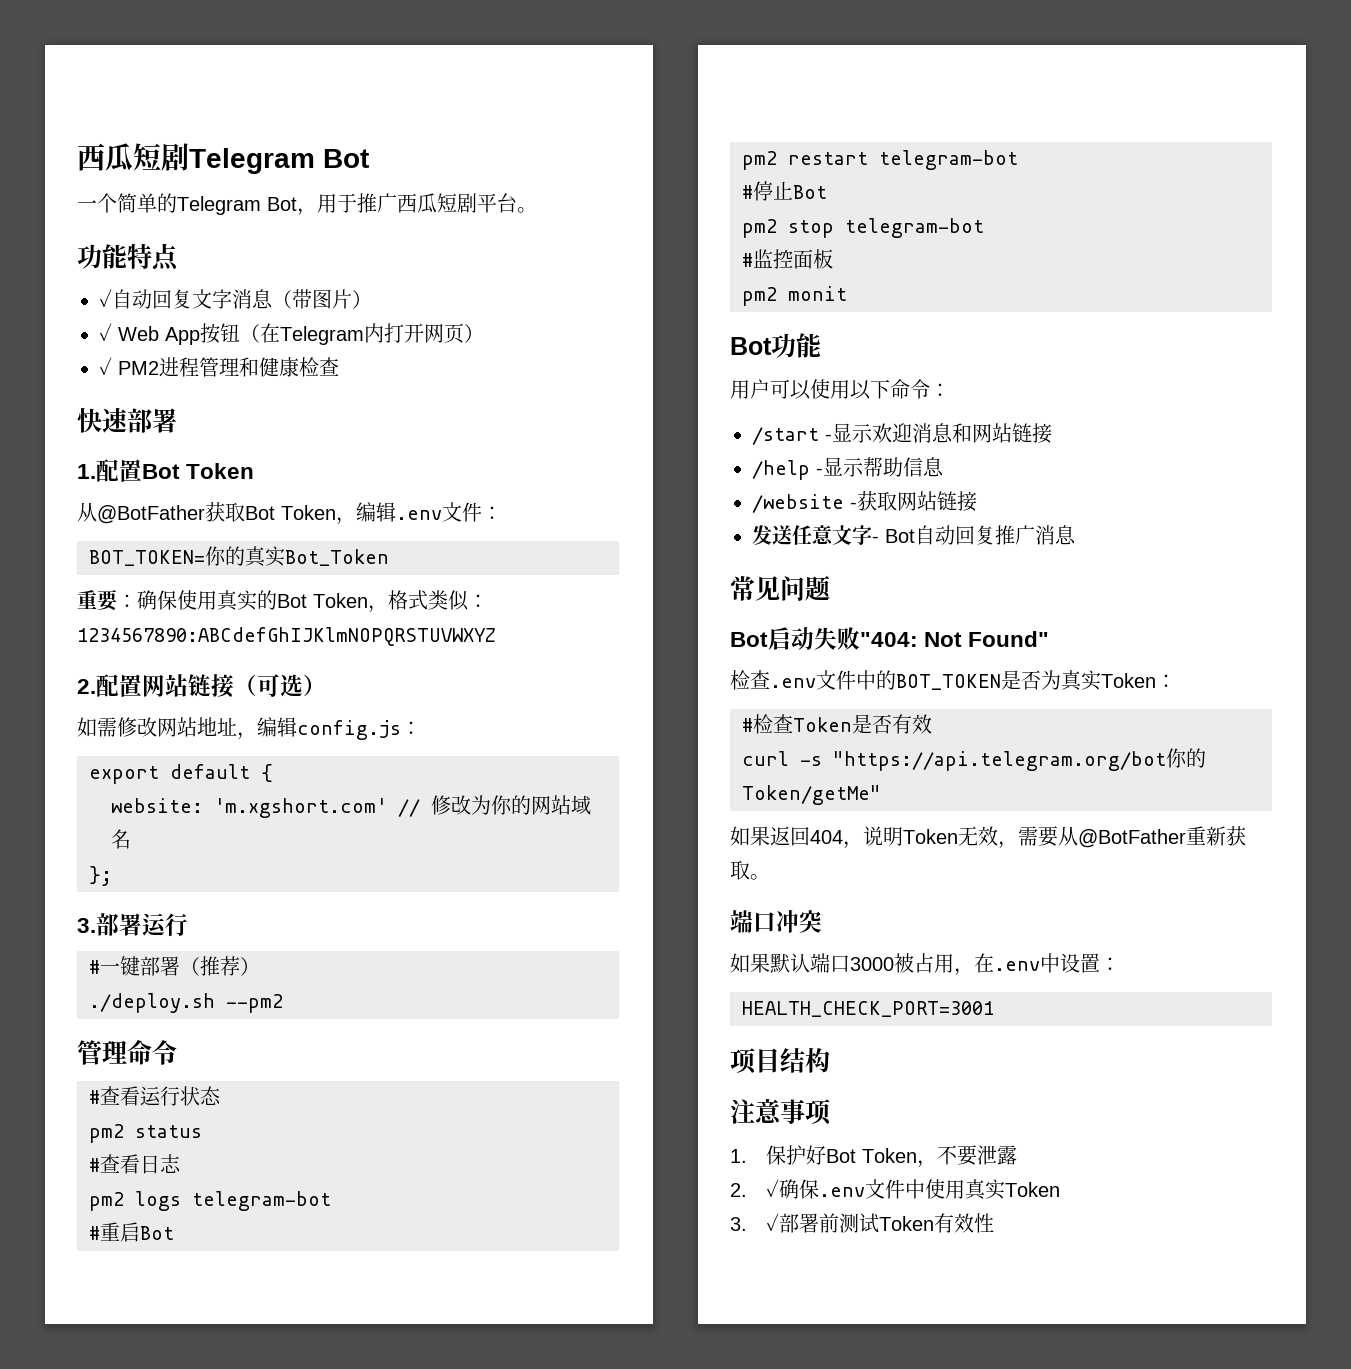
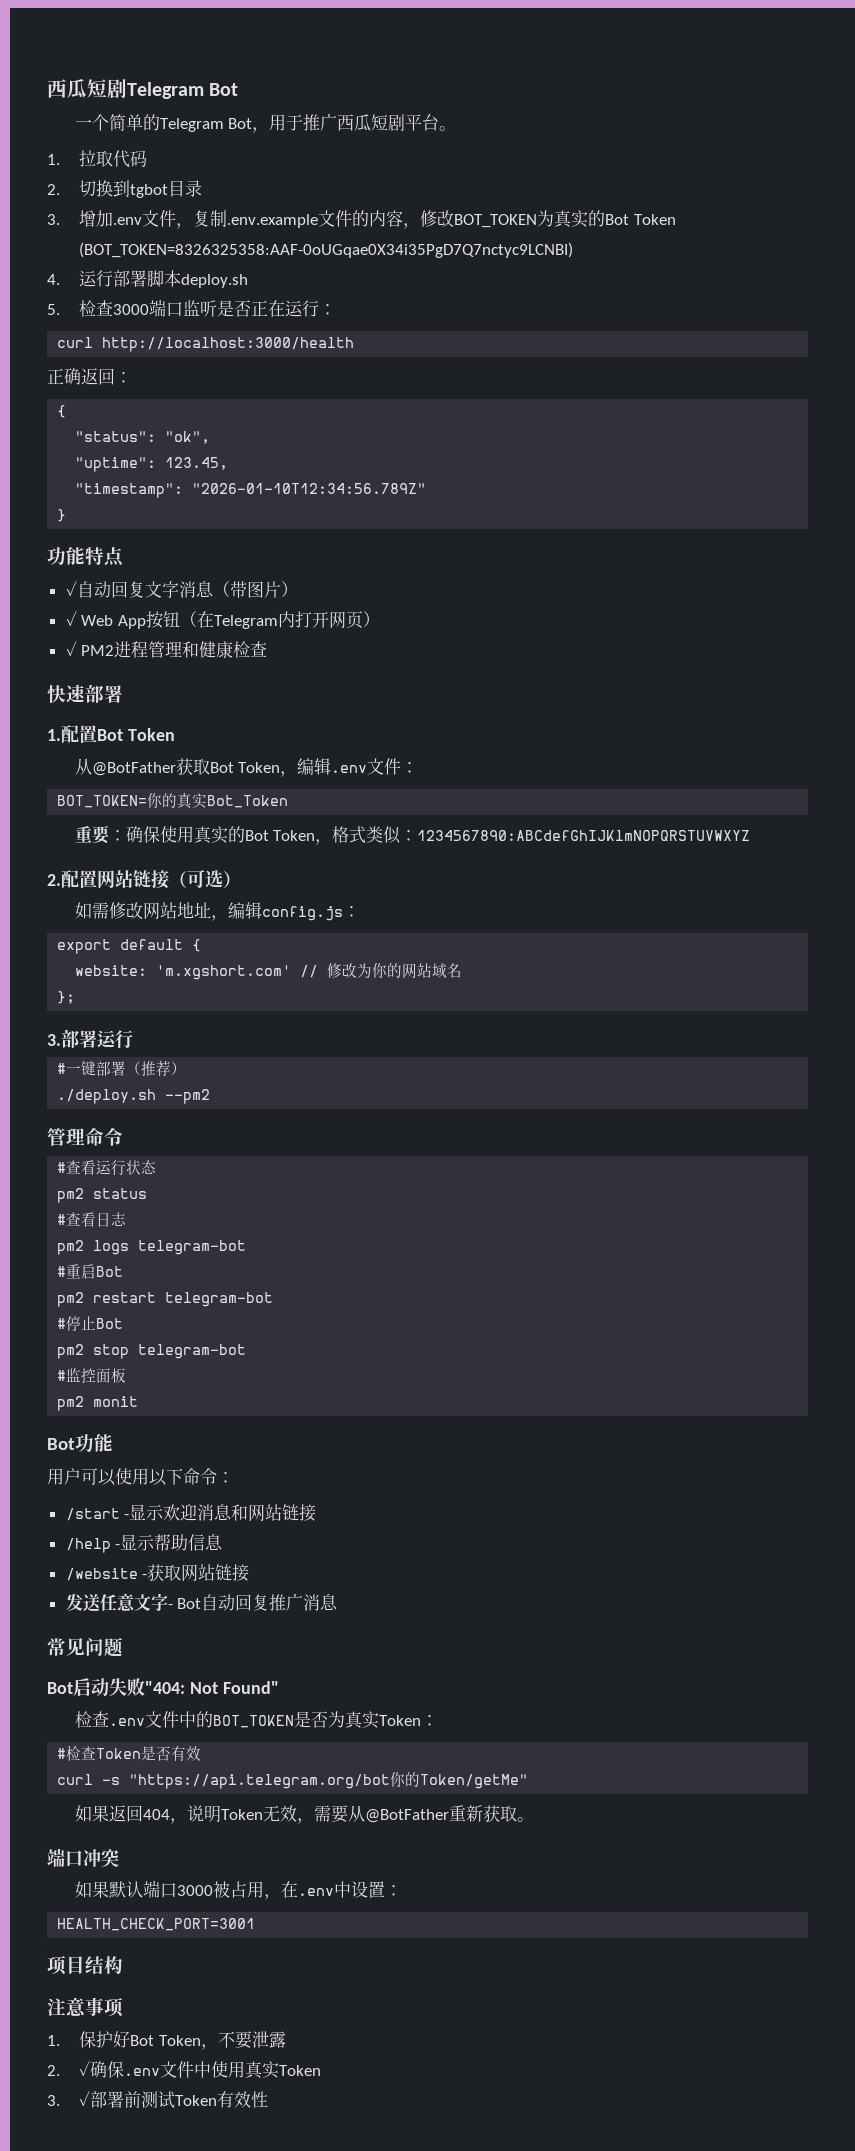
(537, 210) none -> [47,150,148,168] [47,180,203,198] [47,210,676,229] [79,242,574,258] [47,270,249,288] [47,299,337,317] [57,337,355,352] [47,368,132,385] [57,405,67,418] [75,431,211,444] [75,457,229,472] [75,483,427,498] [57,509,67,522] // 1.拉取代码 // 2.切换到tgbot目录 // 3.增加.env文件，复制.env.example文件的内容，修改BOT_TOKEN为真实的Bot Token (BOT_TOKEN=8326325358:AAF-0oUGqae0X34i35PgD7Q7nctyc9LCNBI) // 4.运行部署脚本deploy.sh // 5.检查3000端口监听是否正在运行： // curl http://localhost:3000/health // 正确返回： // { // "status": "ok", // "uptime": 123.45, // "timestamp": "2026-01-10T12:34:56.789Z" // }

